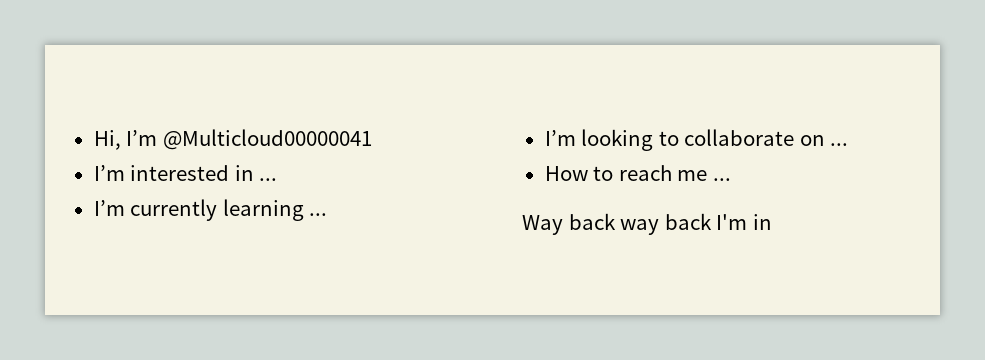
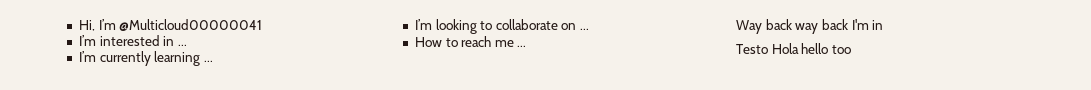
(772, 222) none -> [736,43,851,54] // Testo Hola hello too

